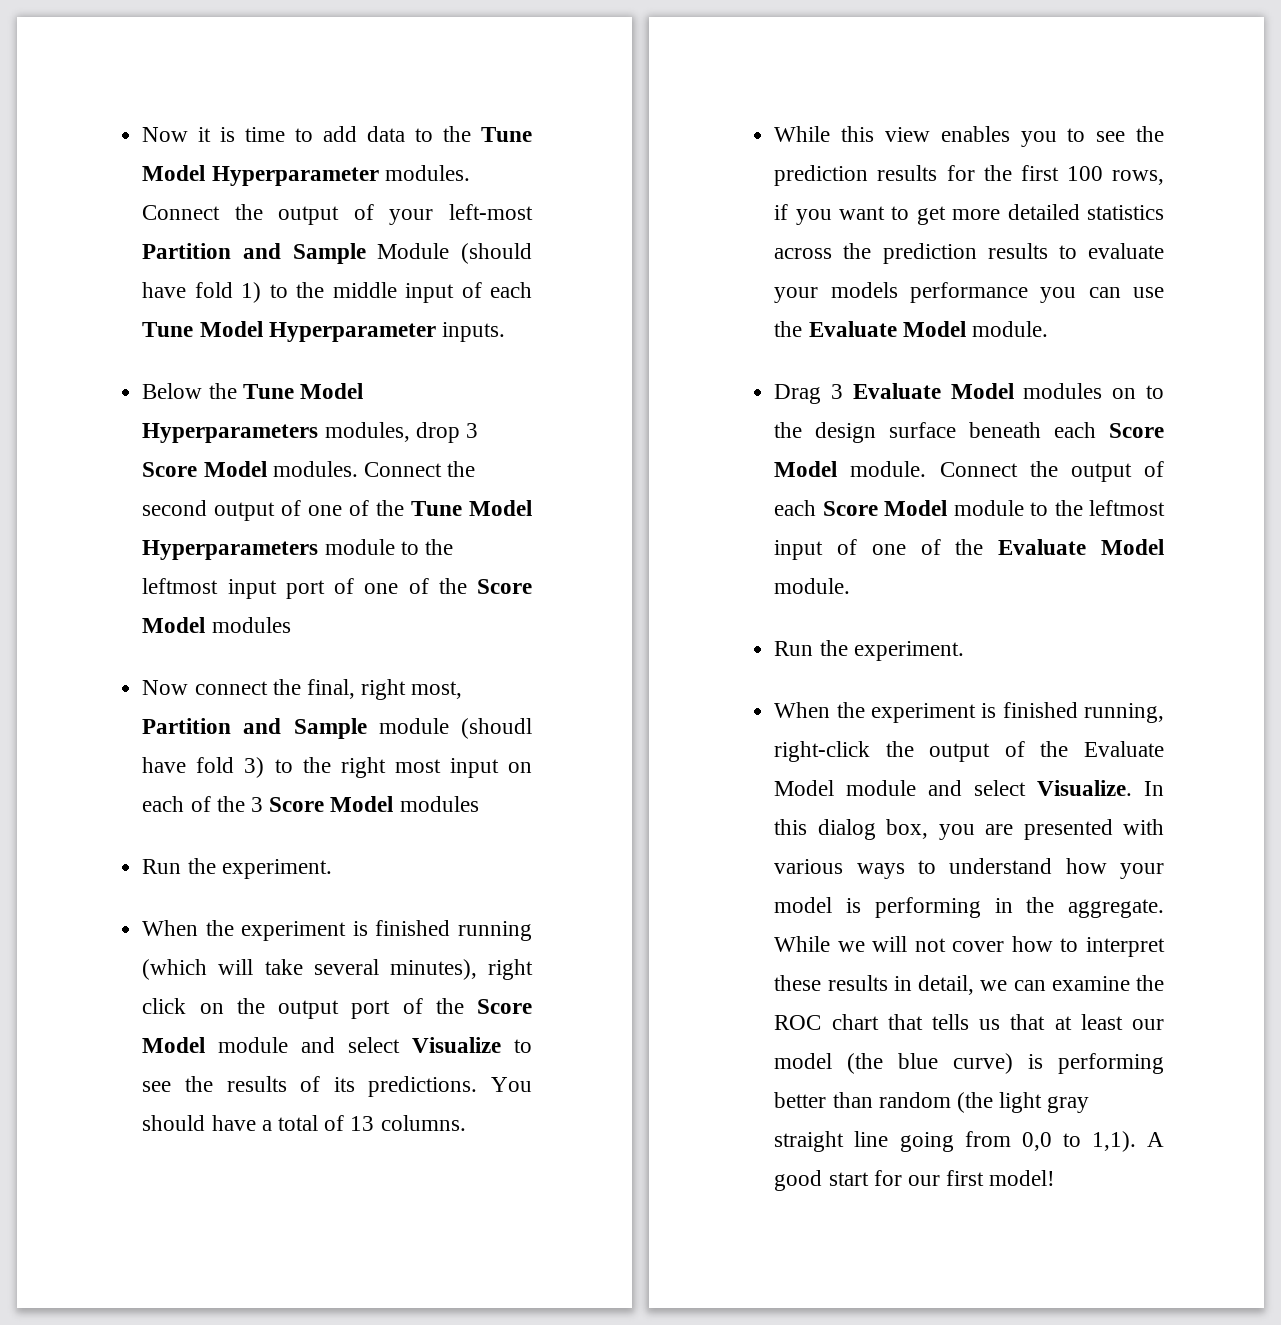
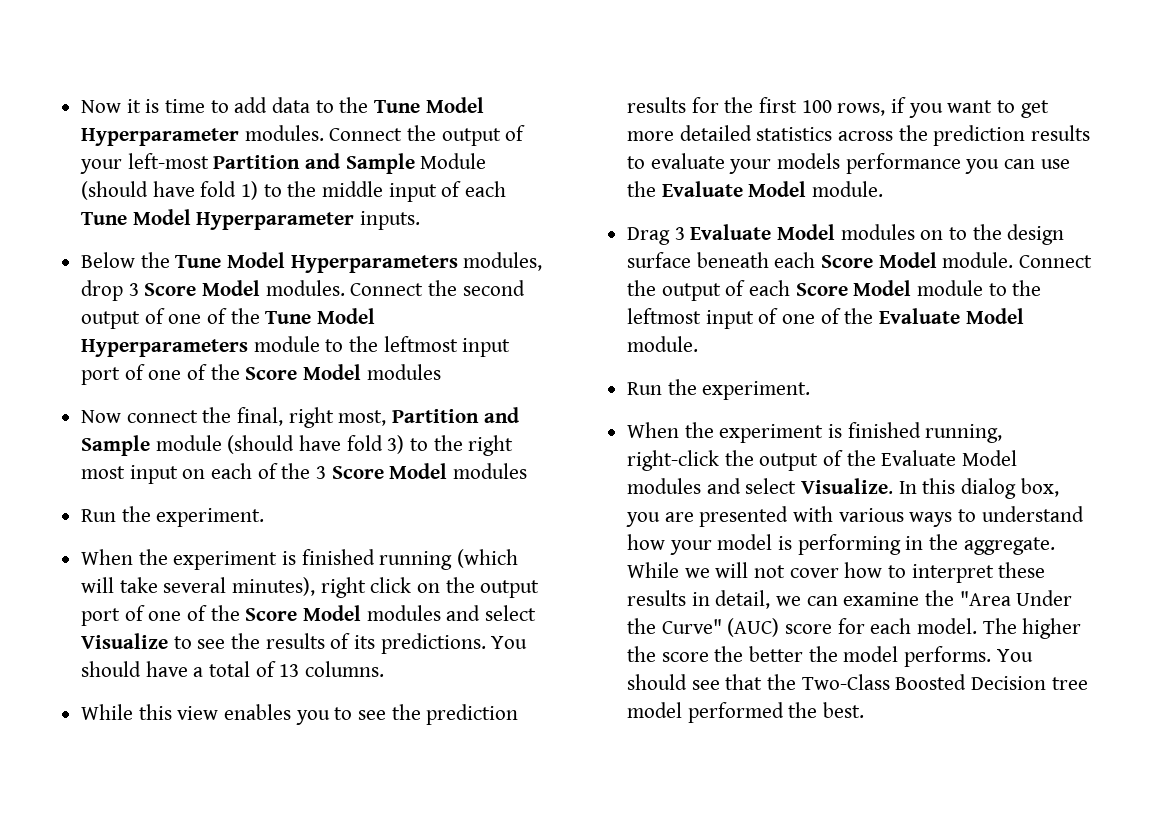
[461,718,532,739] (shoudl -> [227,435,295,454] (should
[435,998,532,1014] [142,1037,289,1053] the Score Model module -> [148,605,441,621] one of the Score Model modules
[846,780,917,796] module -> [627,478,702,494] modules
[774,1014,1164,1030] [774,1053,1164,1074] [774,1092,1090,1113] [774,1131,1164,1152] [774,1170,1056,1191] ROC chart that tells us that at least our model (the blue curve) is performing better than random (the light gray straight line going from 0,0 to 1,1). A good start for our first model! -> [959,590,1073,606] [627,618,1082,639] [627,646,1033,667] [627,674,1088,690] [627,702,865,723] "Area Under the Curve" (AUC) score for each model. The higher the score the better the model performs. You should see that the Two-Class Boosted Decision tree model performed the best.

